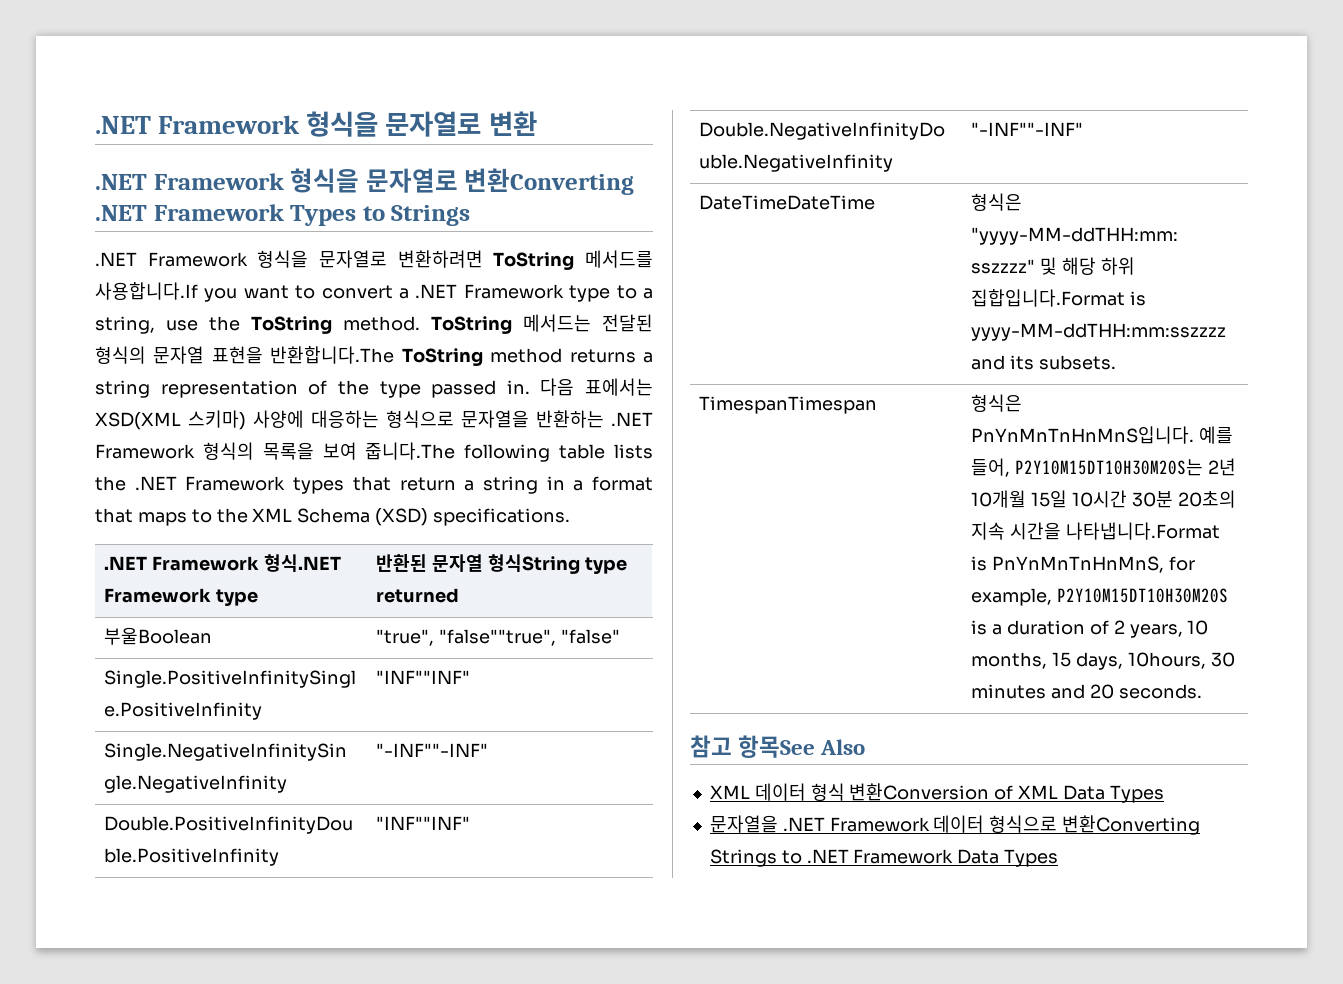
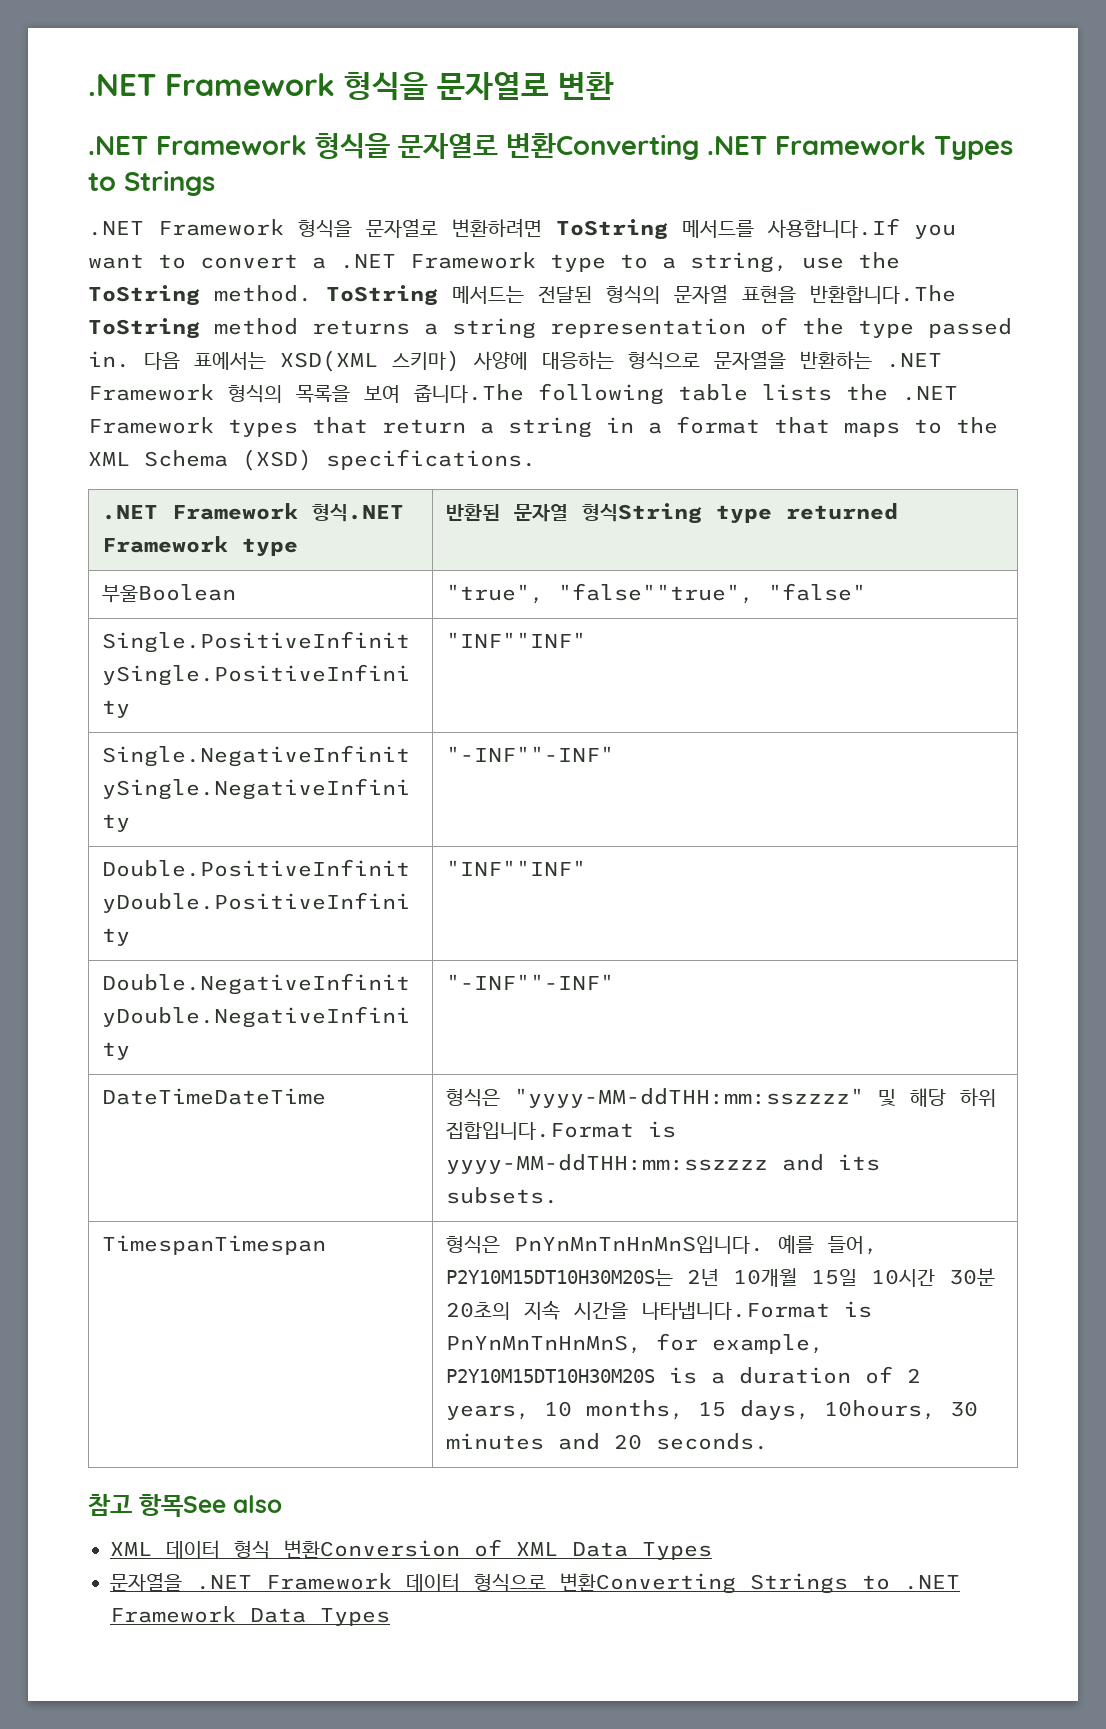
[820,739,866,755] Also -> [233,1495,282,1513] also

